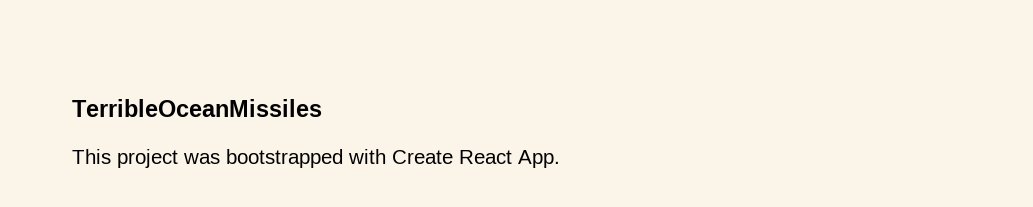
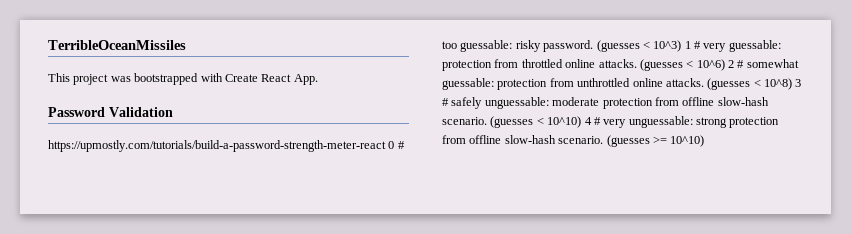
(560, 159) none -> [48,107,173,117] [48,140,405,152] [442,40,781,52] [442,59,799,71] [442,78,802,90] [442,97,769,109] [442,116,780,128] [442,135,705,147] // Password Validation // https://upmostly.com/tutorials/build-a-password-strength-meter-react 0 # too guessable: risky password. (guesses < 10^3) 1 # very guessable: protection from throttled online attacks. (guesses < 10^6) 2 # somewhat guessable: protection from unthrottled online attacks. (guesses < 10^8) 3 # safely unguessable: moderate protection from offline slow-hash scenario. (guesses < 10^10) 4 # very unguessable: strong protection from offline slow-hash scenario. (guesses >= 10^10)

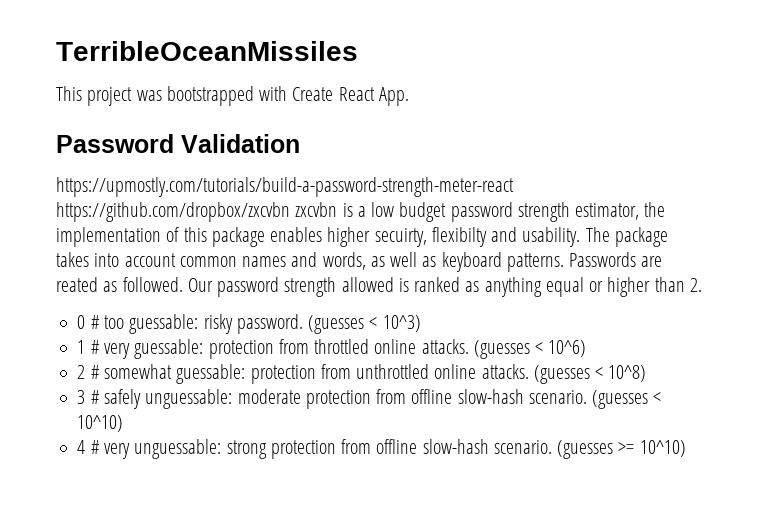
(386, 146) none -> [56,202,666,222] [56,227,668,247] [56,252,663,272] [56,277,702,297] https://github.com/dropbox/zxcvbn zxcvbn is a low budget password strength estimator, the implementation of this package enables higher secuirty, flexibilty and usability. The package takes into account common names and words, as well as keyboard patterns. Passwords are reated as followed. Our password strength allowed is ranked as anything equal or higher than 2. //
(682, 46) none -> (421, 323) //
(725, 65) none -> (587, 348) //
(792, 84) none -> (647, 373) //
(582, 122) none -> (124, 423) //

